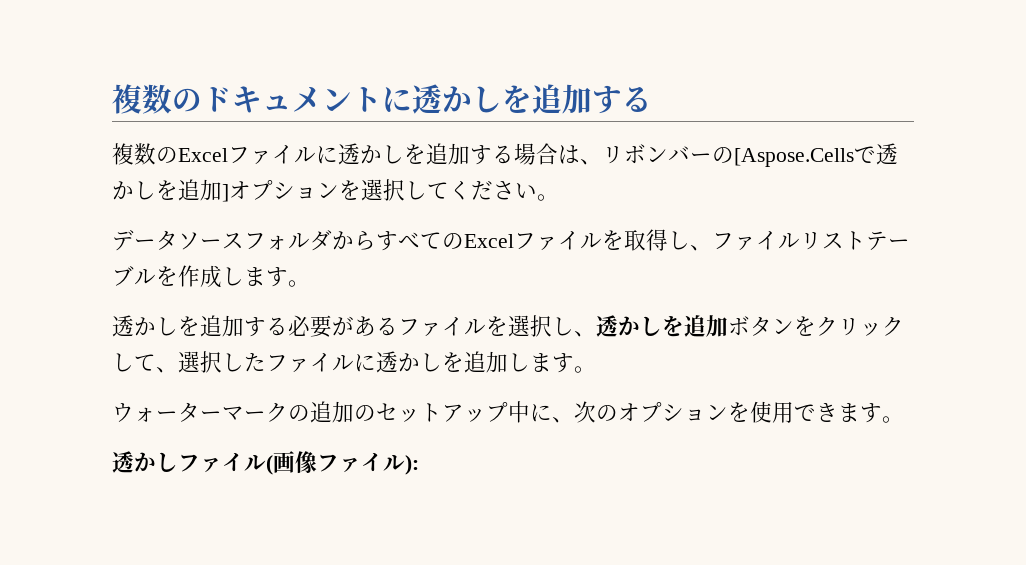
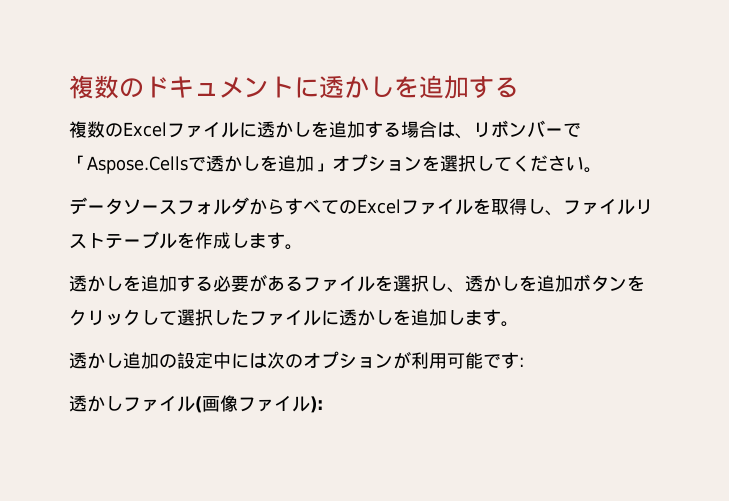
[712,147,854,167] の[Aspose.Cells -> [563,123,581,137] [69,155,188,174] で「Aspose.Cells
[222,184,229,202] ] -> [314,163,332,172] 」
[156,367,178,373] 、 -> (177, 318) none
[112,401,904,423] ウォーターマークの追加のセットアップ中に、次のオプションを使用できます。 -> [69,351,524,369] 透かし追加の設定中には次のオプションが利用可能です:

